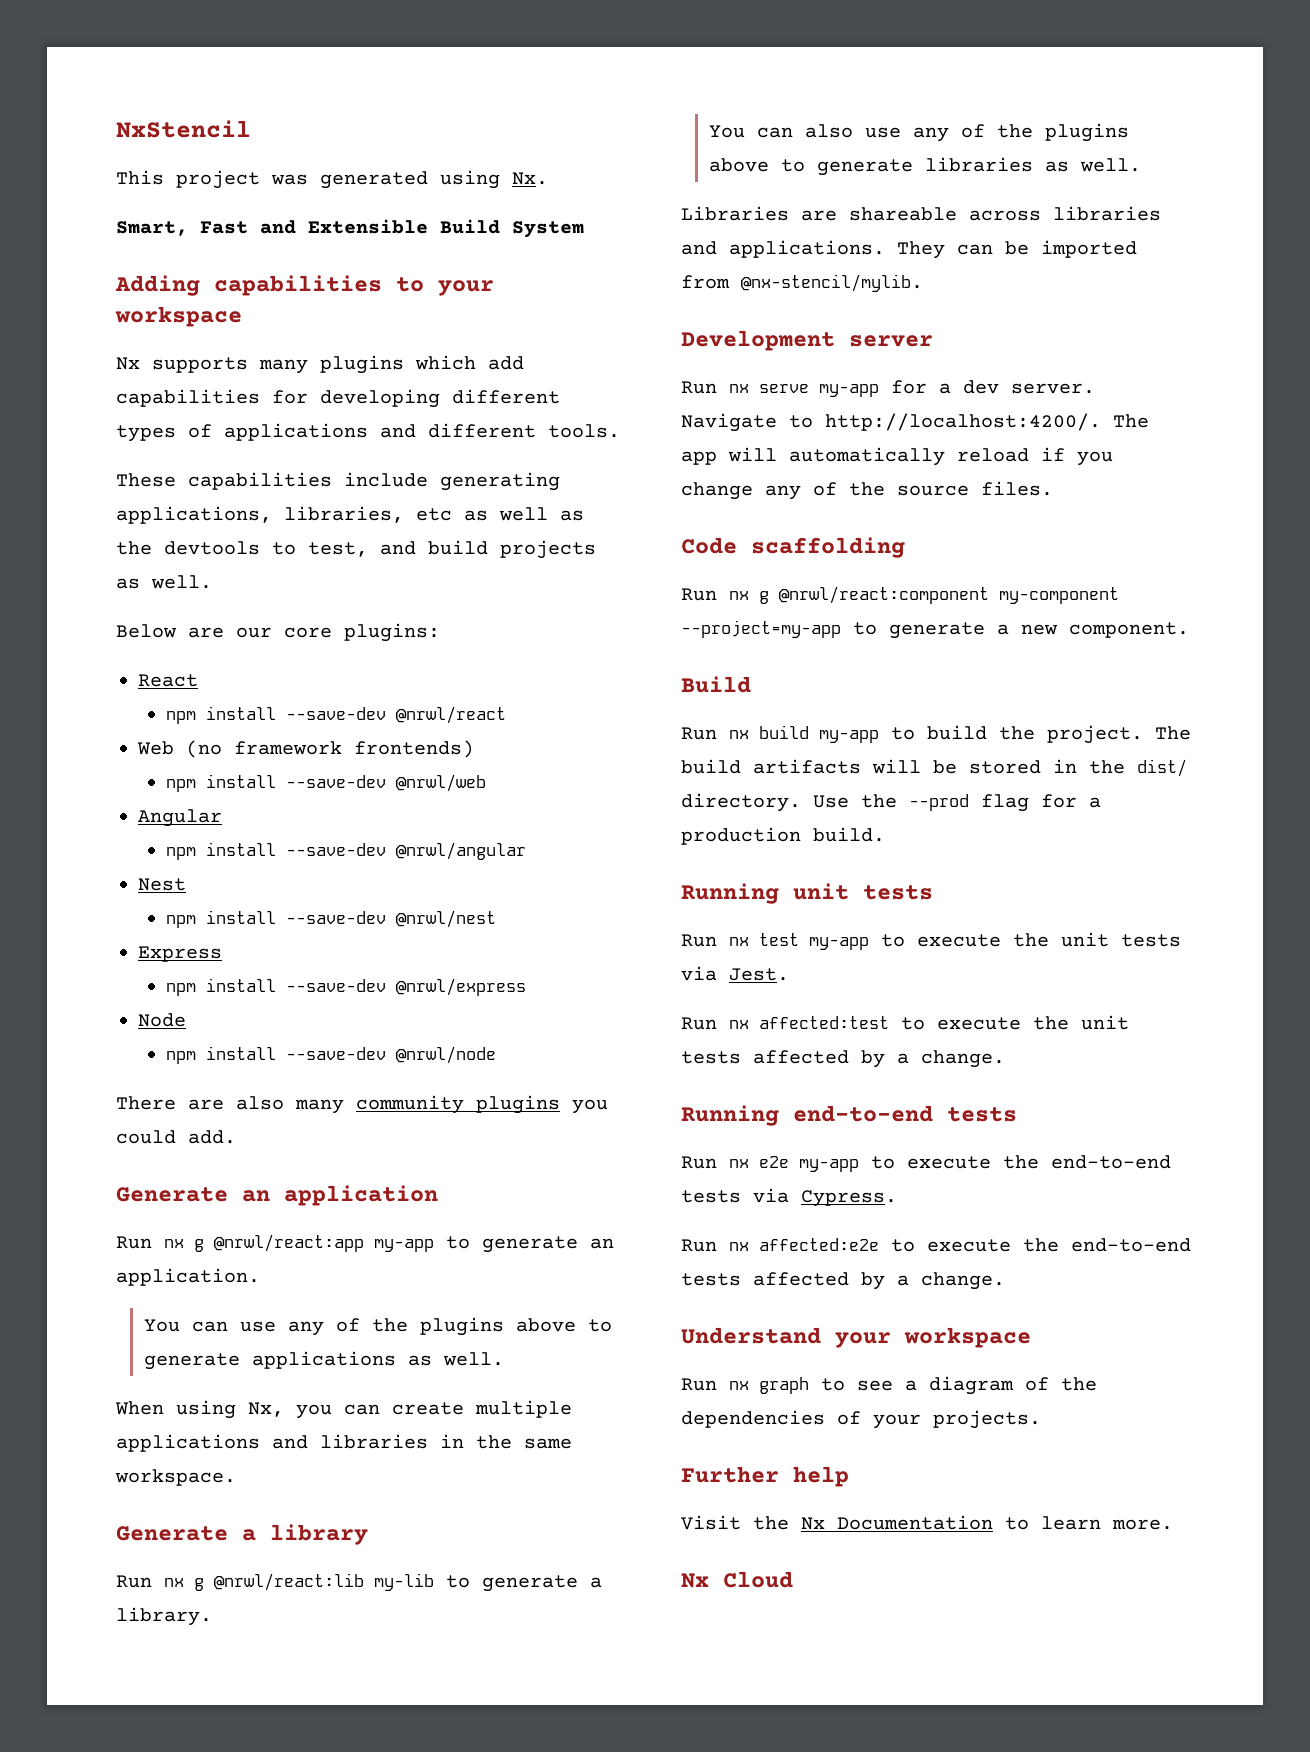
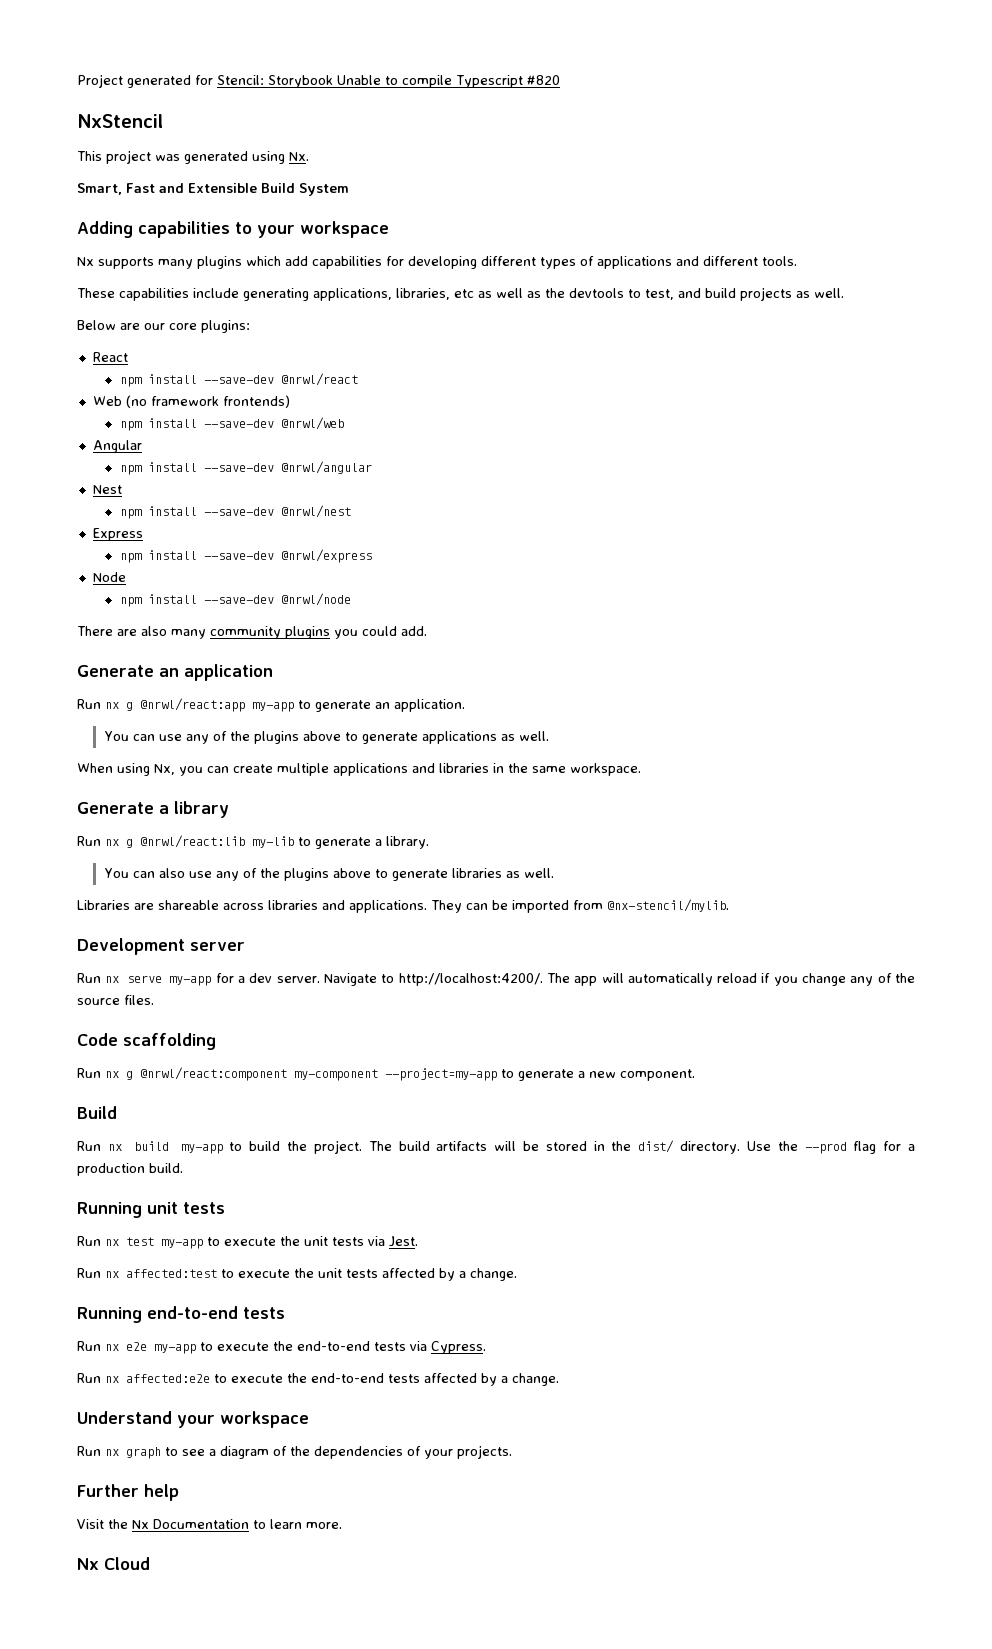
(116, 129) none -> [77,74,560,88] Project generated for Stencil: Storybook Unable to compile Typescript #820 //

